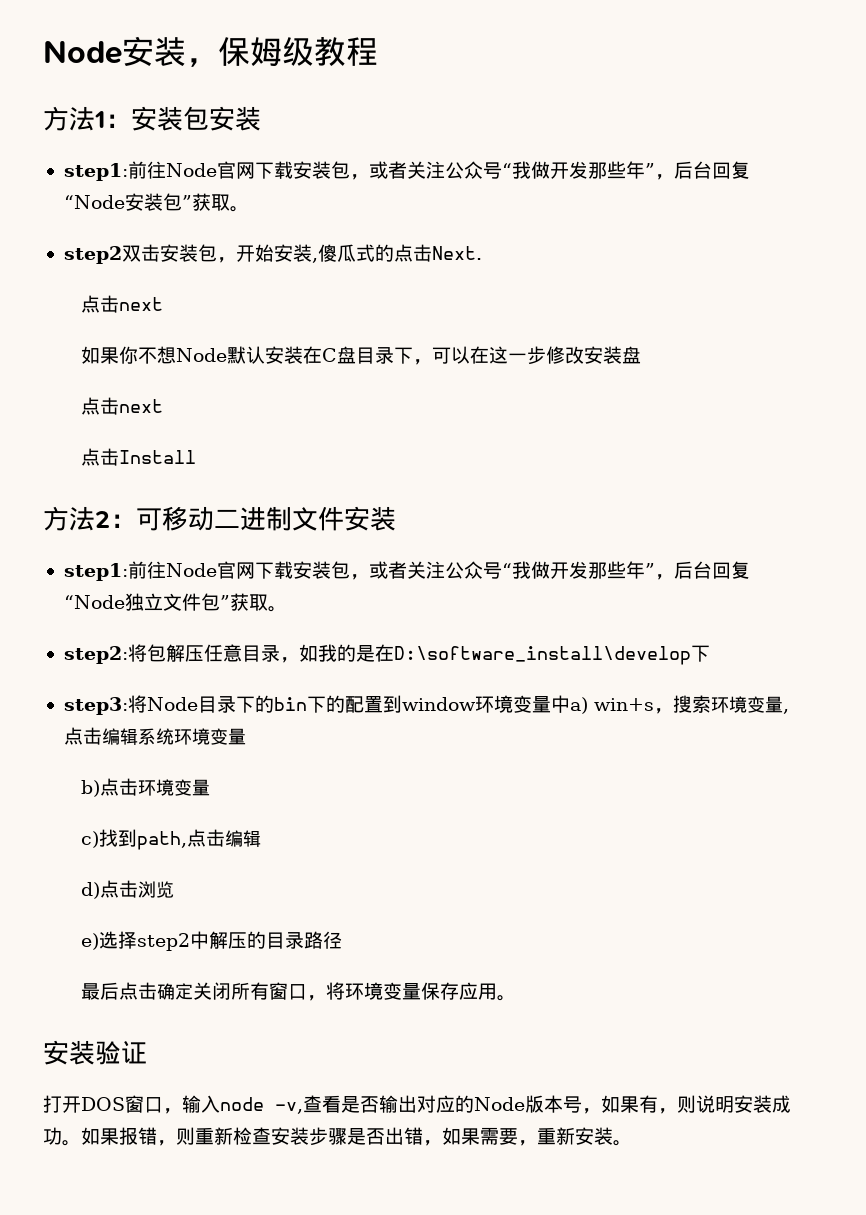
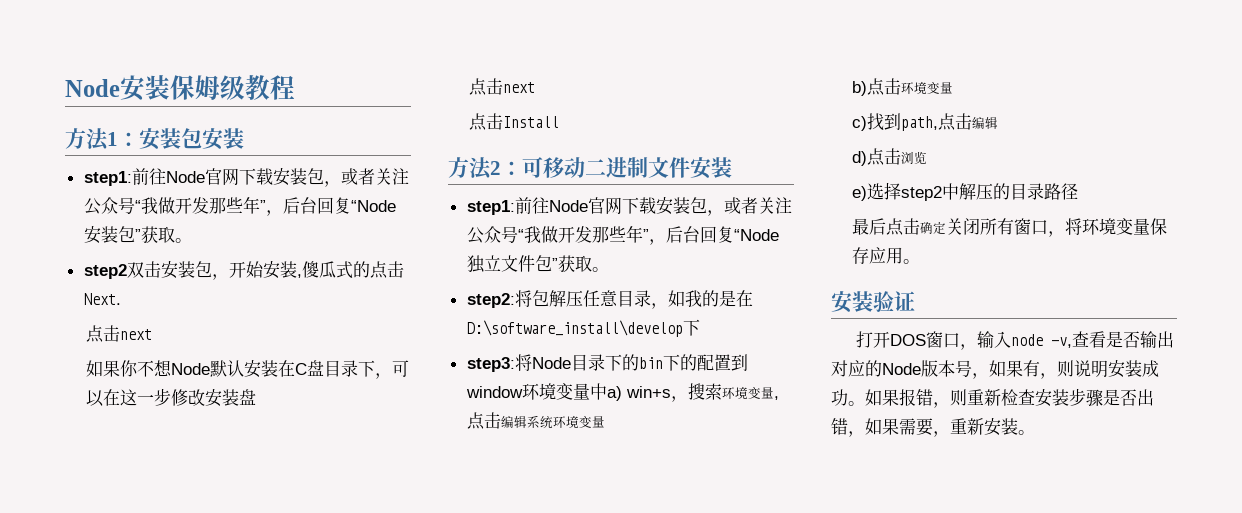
[186,58,218,67] ， -> (170, 87) none

